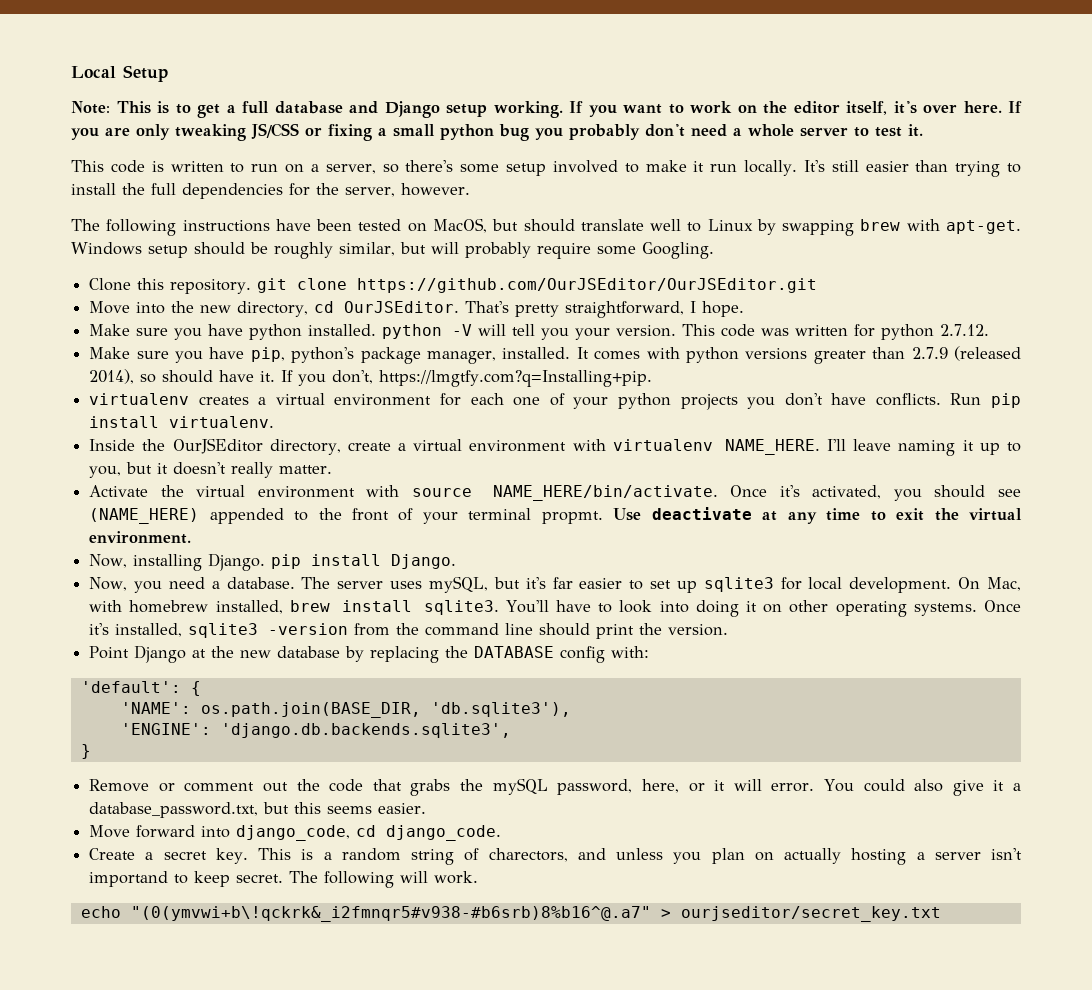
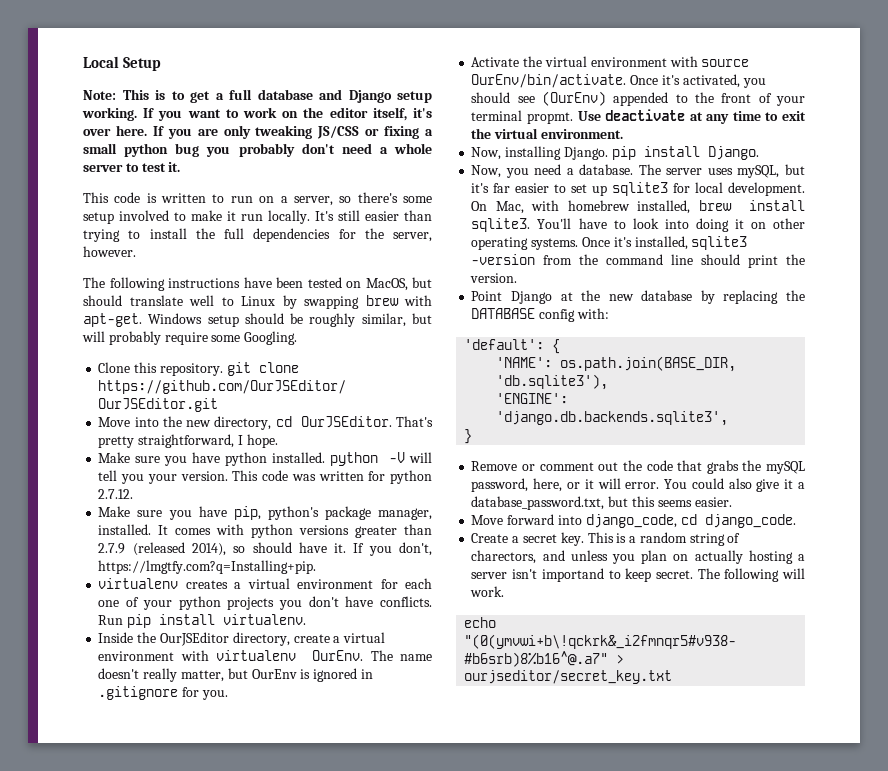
[724,439,1021,456] [89,462,333,478] NAME_HERE. I'll leave naming it up to you, but it doesn't really matter. -> [312,650,433,661] [98,668,373,682] [98,686,228,700] OurEnv. The name doesn't really matter, but OurEnv is ignored in .gitignore for you.
[492,485,718,501] NAME_HERE/bin/activate. -> [471,74,627,88] OurEnv/bin/activate.
[89,508,200,524] (NAME_HERE) -> [542,91,607,106] (OurEnv)

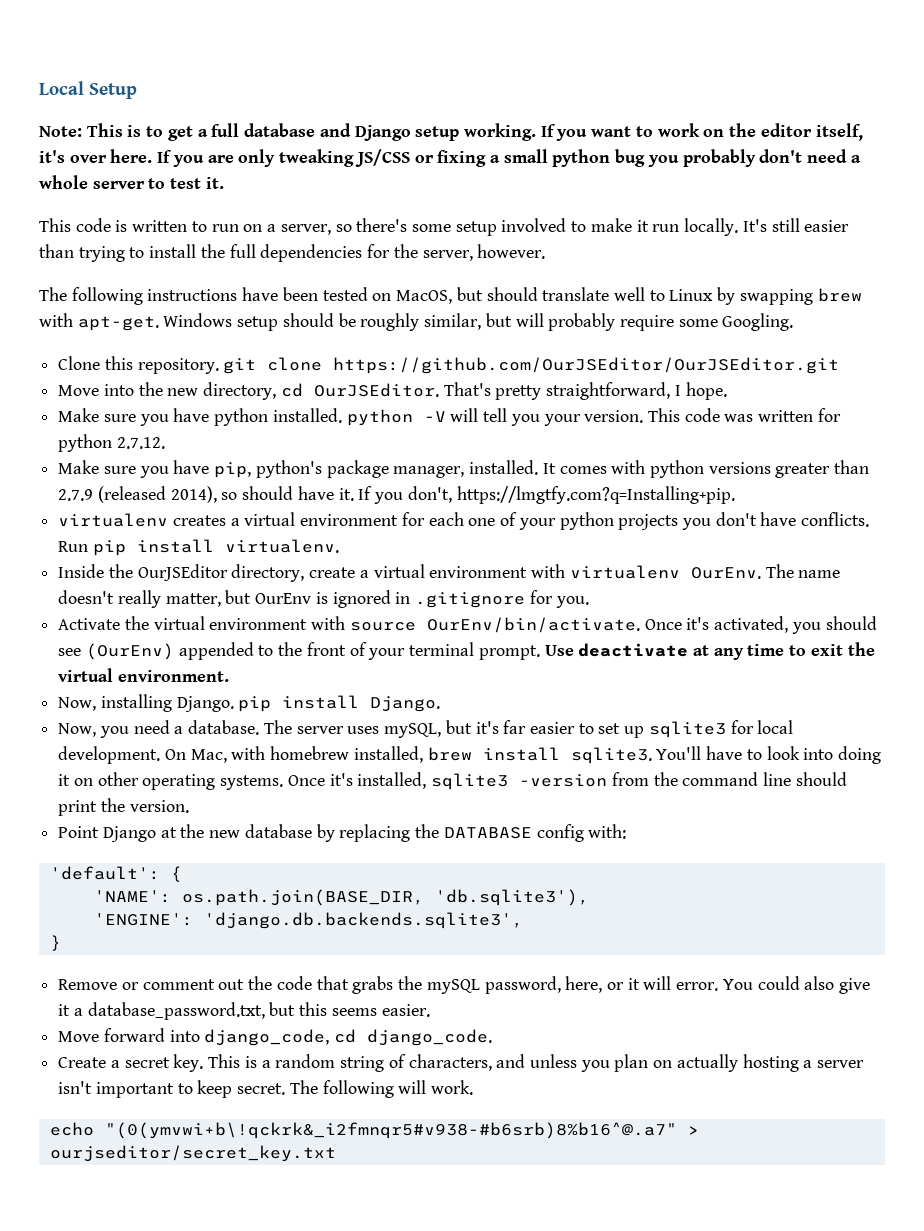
[526,112,573,124] propmt. -> [478,645,540,660] prompt.
[471,550,537,564] charectors, -> [408,1054,492,1071] characters,
[541,568,604,582] importand -> [95,1082,174,1098] important

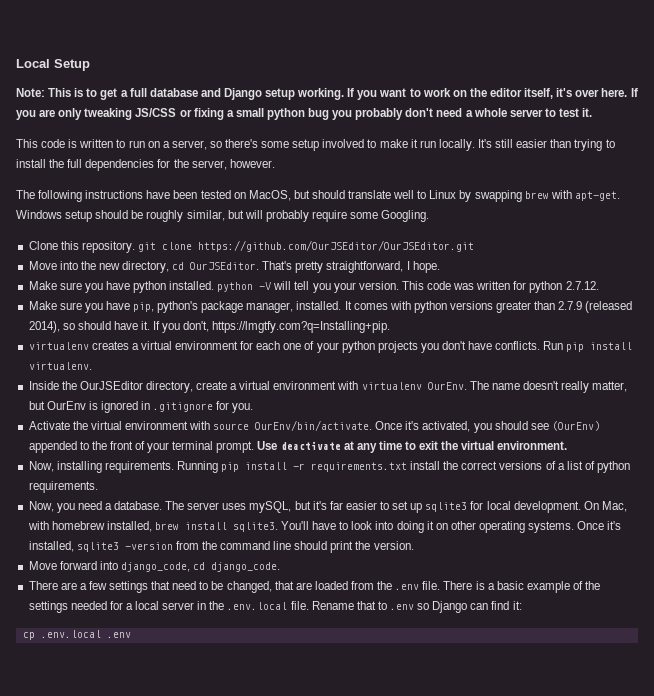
[176,695,441,712] Django. pip install Django. -> [104,461,631,473] [28,481,98,493] requirements. Running pip install -r requirements.txt install the correct versions of a list of python requirements.
[58,824,627,842] [49,866,182,882] [93,889,589,906] [93,912,523,929] [49,935,61,951] [58,976,871,994] [58,1002,430,1020] // Point Django at the new database by replacing the DATABASE config with: // 'default': { // 'NAME': os.path.join(BASE_DIR, 'db.sqlite3'), // 'ENGINE': 'django.db.backends.sqlite3', // } // Remove or comment out the code that grabs the mySQL password, here, or it will error. You could also give it a database_password.txt, but this seems easier. -> (414, 545) none
[58,1054,865,1072] [58,1080,474,1098] [49,1122,699,1139] [49,1145,336,1162] Create a secret key. This is a random string of characters, and unless you plan on actually hosting a server isn't important to keep secret. The following will work. // echo "(0(ymvwi+b\!qckrk&_i2fmnqr5#v938-#b6srb)8%b16^@.a7" > ourjseditor/secret_key.txt -> [28,581,601,593] [28,601,522,613] [22,630,131,640] There are a few settings that need to be changed, that are loaded from the .env file. There is a basic example of the settings needed for a local server in the .env.local file. Rename that to .env so Django can find it: // cp .env.local .env

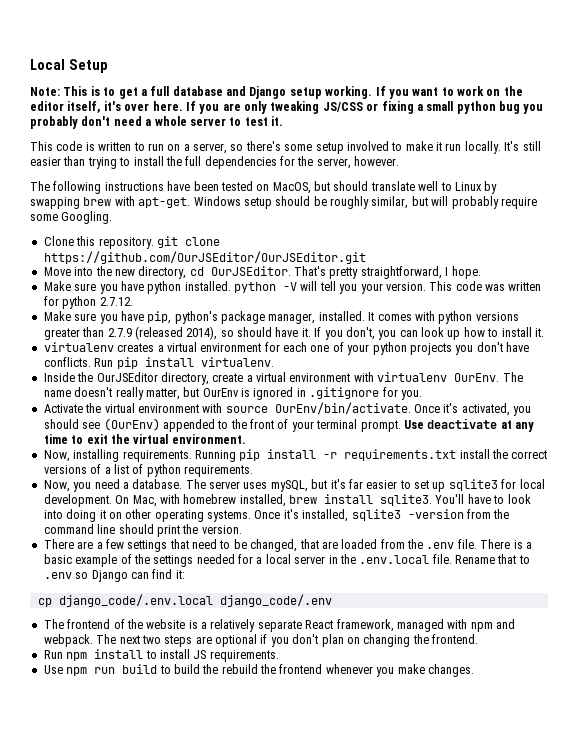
[212,321,391,333] https://lmgtfy.com?q=Installing+pip. -> [378,327,544,340] you can look up how to install it.
[28,561,281,572] // Move forward into django_code, cd django_code. -> (242, 529) none
[40,630,131,638] .env.local .env -> [58,594,332,607] [43,619,515,632] [43,634,478,647] [43,649,279,662] [43,664,474,677] django_code/.env.local django_code/.env // The frontend of the website is a relatively separate React framework, managed with npm and webpack. The next two steps are optional if you don't plan on changing the frontend. // Run npm install to install JS requirements. // Use npm run build to build the rebuild the frontend whenever you make changes.

